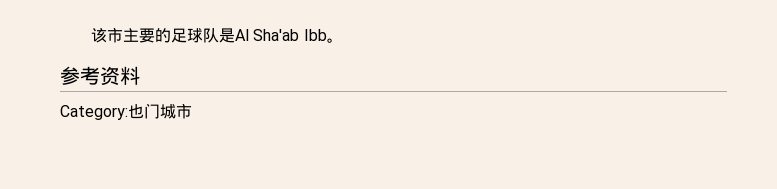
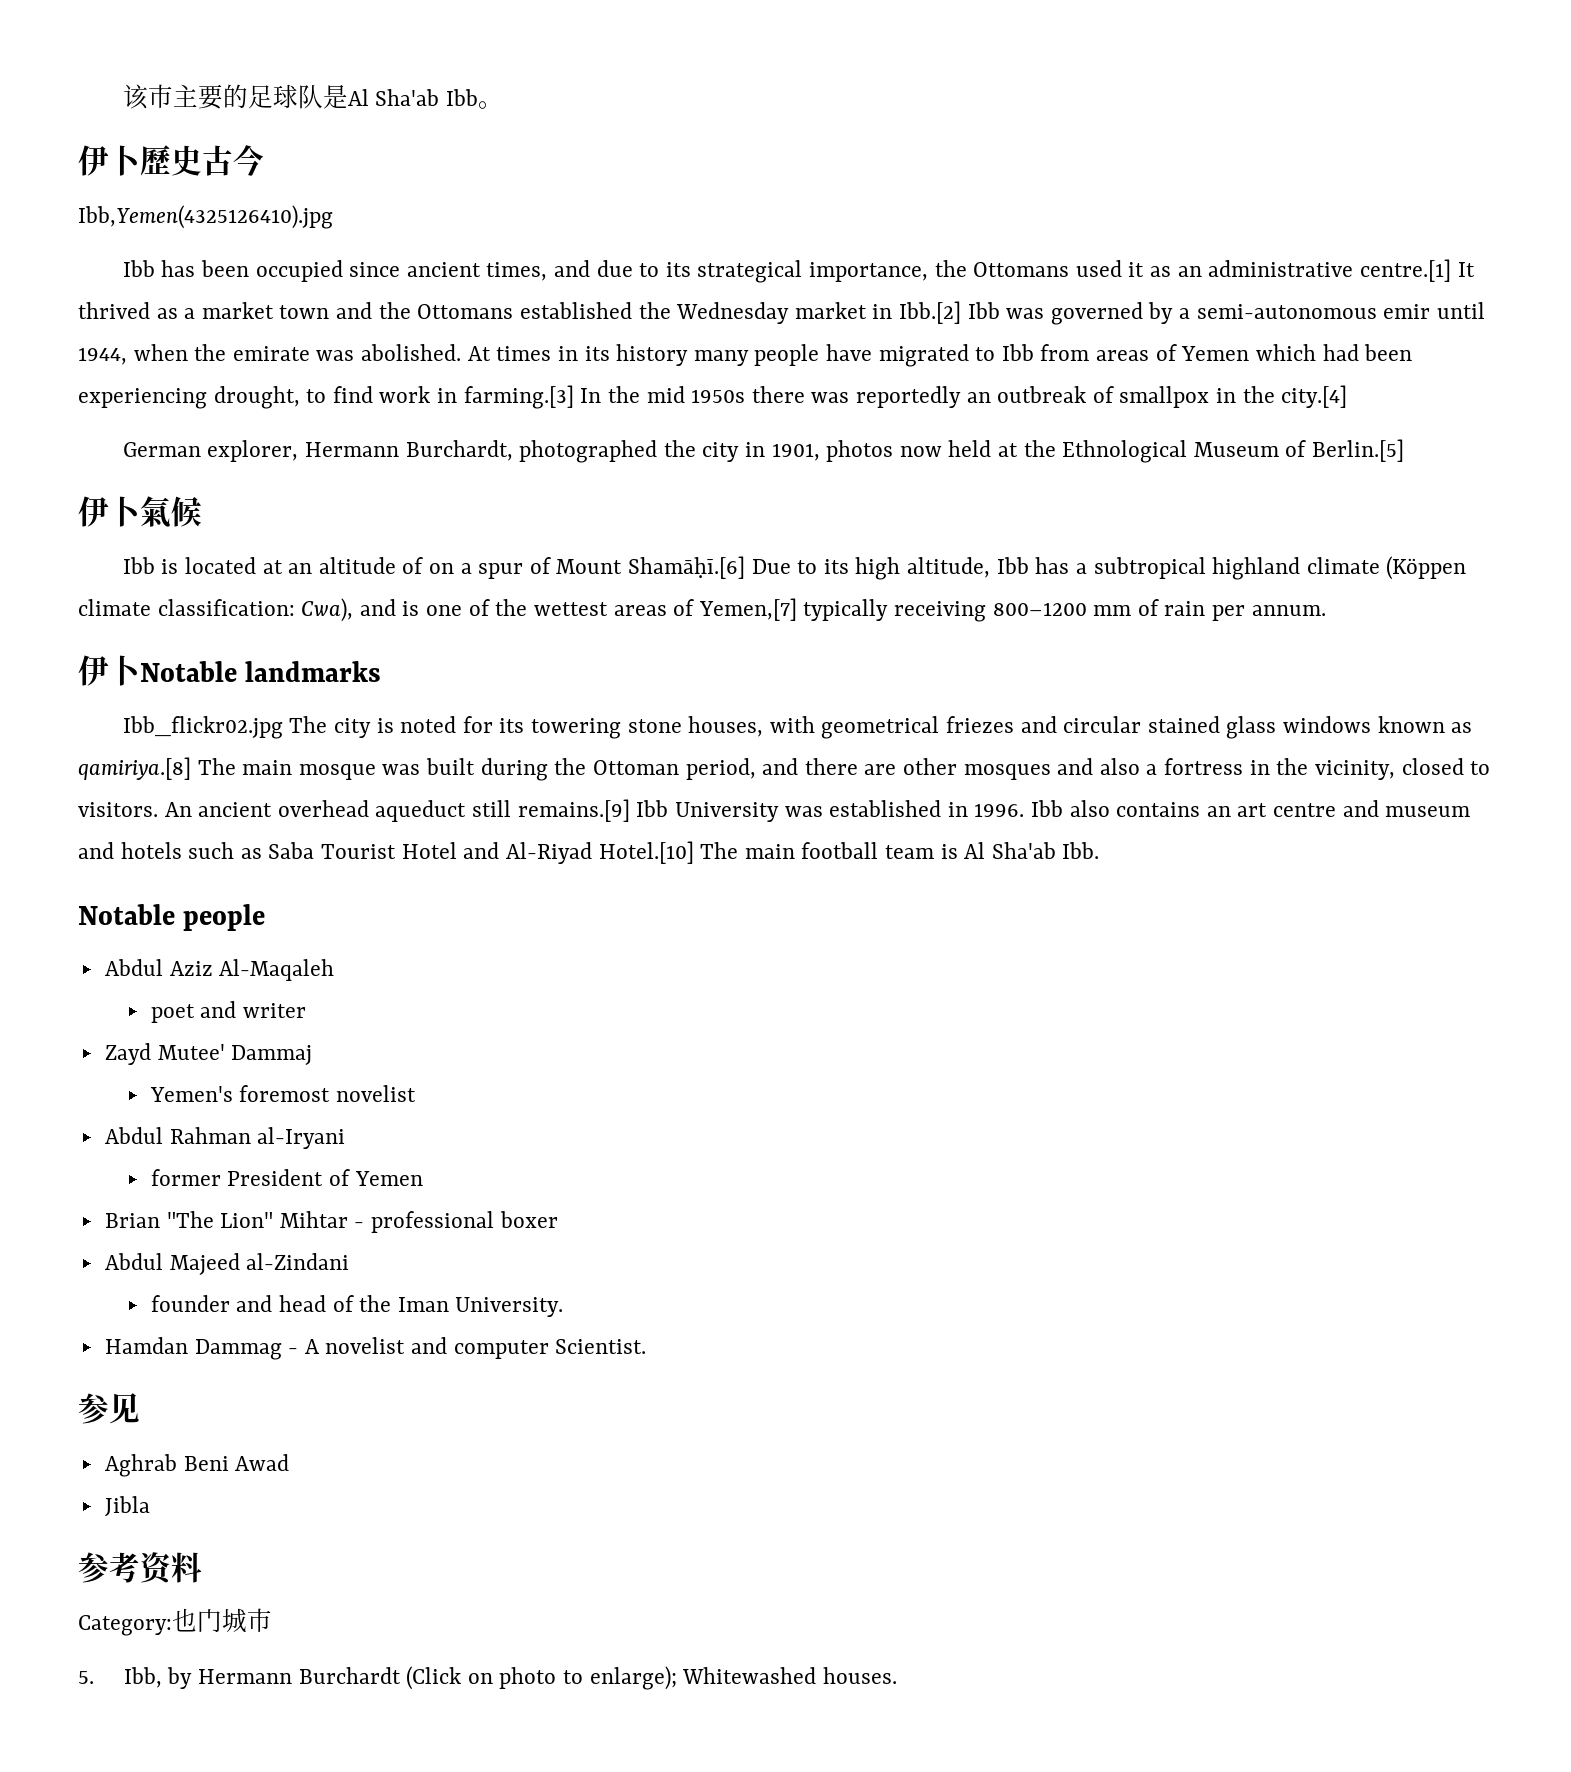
(343, 40) none -> [78,145,264,176] [78,205,333,229] [122,259,1475,283] [78,301,1485,325] [78,344,1413,367] [78,385,1348,409] [122,439,1405,463] [78,496,202,528] [122,556,1467,580] [78,598,1326,622] [78,655,382,686] [122,716,1473,739] [78,757,1491,781] [78,799,1471,822] [78,841,1100,864] [78,904,266,931] [104,959,335,981] [150,1001,306,1023] [104,1043,313,1065] [149,1085,416,1102] [104,1127,346,1149] [150,1169,423,1186] [104,1211,558,1233] [104,1253,350,1275] [150,1295,564,1317] [104,1337,647,1360] [78,1393,140,1424] [104,1454,290,1477] [104,1496,150,1517] // 伊卜歷史古今 // Ibb,Yemen(4325126410).jpg // Ibb has been occupied since ancient times, and due to its strategical importance, the Ottomans used it as an administrative centre.[1] It thrived as a market town and the Ottomans established the Wednesday market in Ibb.[2] Ibb was governed by a semi-autonomous emir until 1944, when the emirate was abolished. At times in its history many people have migrated to Ibb from areas of Yemen which had been experiencing drought, to find work in farming.[3] In the mid 1950s there was reportedly an outbreak of smallpox in the city.[4] // German explorer, Hermann Burchardt, photographed the city in 1901, photos now held at the Ethnological Museum of Berlin.[5] // 伊卜氣候 // Ibb is located at an altitude of on a spur of Mount Shamāḥī.[6] Due to its high altitude, Ibb has a subtropical highland climate (Köppen climate classification: Cwa), and is one of the wettest areas of Yemen,[7] typically receiving 800–1200 mm of rain per annum. // 伊卜Notable landmarks // Ibb_flickr02.jpg The city is noted for its towering stone houses, with geometrical friezes and circular stained glass windows known as qamiriya.[8] The main mosque was built during the Ottoman period, and there are other mosques and also a fortress in the vicinity, closed to visitors. An ancient overhead aqueduct still remains.[9] Ibb University was established in 1996. Ibb also contains an art centre and museum and hotels such as Saba Tourist Hotel and Al-Riyad Hotel.[10] The main football team is Al Sha'ab Ibb. // Notable people // Abdul Aziz Al-Maqaleh // poet and writer // Zayd Mutee' Dammaj // Yemen's foremost novelist // Abdul Rahman al-Iryani // former President of Yemen // Brian "The Lion" Mihtar - professional boxer // Abdul Majeed al-Zindani // founder and head of the Iman University. // Hamdan Dammag - A novelist and computer Scientist. // 参见 // Aghrab Beni Awad // Jibla
(192, 111) none -> [78,1666,897,1690] // 5. Ibb, by Hermann Burchardt (Click on photo to enlarge); Whitewashed houses.

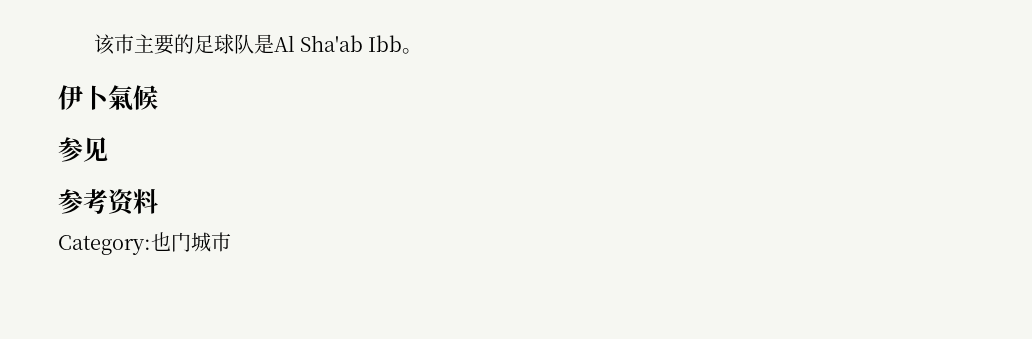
[140,145,264,176] [78,205,333,229] [122,259,1475,283] [78,301,1485,325] [78,344,1413,367] [78,385,1348,409] [122,439,1405,463] [78,496,202,528] [122,556,1467,580] [78,598,1326,622] [78,655,382,686] [122,716,1473,739] [78,757,1491,781] [78,799,1471,822] [78,841,1100,864] [78,904,266,931] [104,959,335,981] [150,1001,306,1023] [104,1043,313,1065] [149,1085,416,1102] [104,1127,346,1149] [150,1169,423,1186] [104,1211,558,1233] [104,1253,350,1275] [150,1295,564,1317] [104,1337,647,1360] [78,1393,140,1424] [104,1454,290,1477] [104,1496,150,1517] 歷史古今 // Ibb,Yemen(4325126410).jpg // Ibb has been occupied since ancient times, and due to its strategical importance, the Ottomans used it as an administrative centre.[1] It thrived as a market town and the Ottomans established the Wednesday market in Ibb.[2] Ibb was governed by a semi-autonomous emir until 1944, when the emirate was abolished. At times in its history many people have migrated to Ibb from areas of Yemen which had been experiencing drought, to find work in farming.[3] In the mid 1950s there was reportedly an outbreak of smallpox in the city.[4] // German explorer, Hermann Burchardt, photographed the city in 1901, photos now held at the Ethnological Museum of Berlin.[5] // 伊卜氣候 // Ibb is located at an altitude of on a spur of Mount Shamāḥī.[6] Due to its high altitude, Ibb has a subtropical highland climate (Köppen climate classification: Cwa), and is one of the wettest areas of Yemen,[7] typically receiving 800–1200 mm of rain per annum. // 伊卜Notable landmarks // Ibb_flickr02.jpg The city is noted for its towering stone houses, with geometrical friezes and circular stained glass windows known as qamiriya.[8] The main mosque was built during the Ottoman period, and there are other mosques and also a fortress in the vicinity, closed to visitors. An ancient overhead aqueduct still remains.[9] Ibb University was established in 1996. Ibb also contains an art centre and museum and hotels such as Saba Tourist Hotel and Al-Riyad Hotel.[10] The main football team is Al Sha'ab Ibb. // Notable people // Abdul Aziz Al-Maqaleh // poet and writer // Zayd Mutee' Dammaj // Yemen's foremost novelist // Abdul Rahman al-Iryani // former President of Yemen // Brian "The Lion" Mihtar - professional boxer // Abdul Majeed al-Zindani // founder and head of the Iman University. // Hamdan Dammag - A novelist and computer Scientist. // 参见 // Aghrab Beni Awad // Jibla -> [108,85,158,111] [58,137,108,162] 氣候 // 参见
[78,1666,897,1690] // 5. Ibb, by Hermann Burchardt (Click on photo to enlarge); Whitewashed houses. -> (231, 242) none

